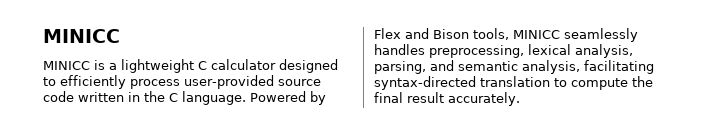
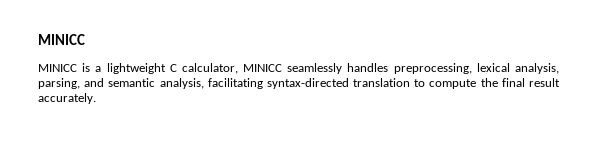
[211,59,338,73] [43,75,321,89] [43,91,326,105] [374,28,509,40] calculator designed to efficiently process user-provided source code written in the C language. Powered by Flex and Bison tools, -> [181,63,238,74] calculator,

